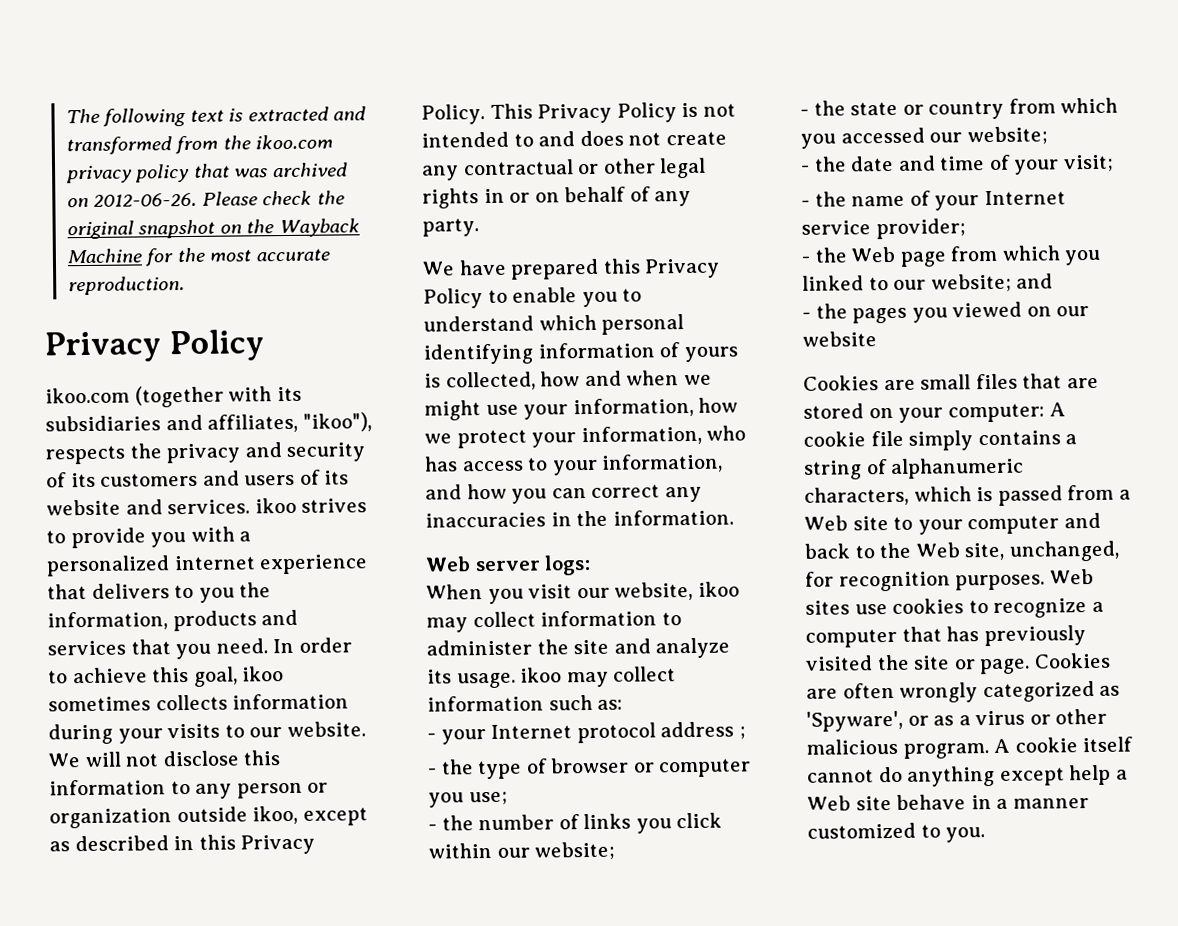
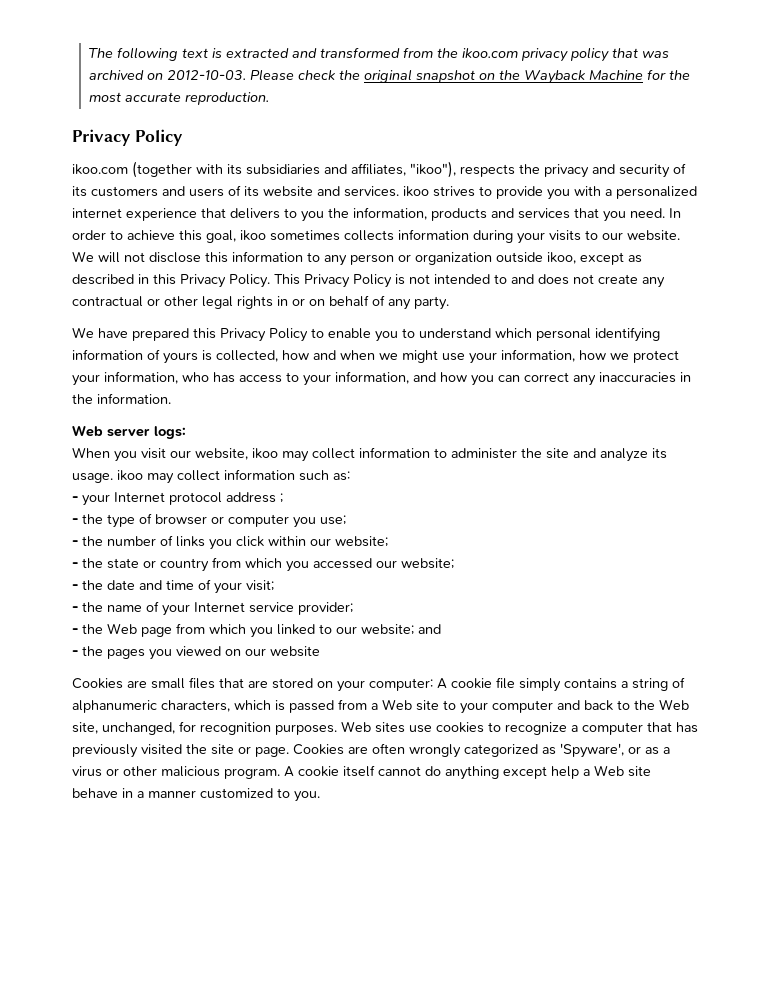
[93,192,198,207] 2012-06-26. -> [167,70,247,80] 2012-10-03.

